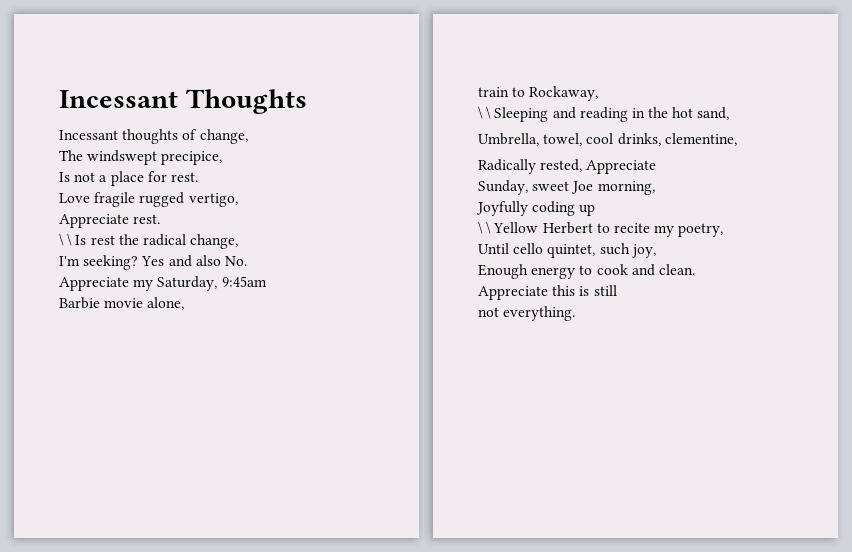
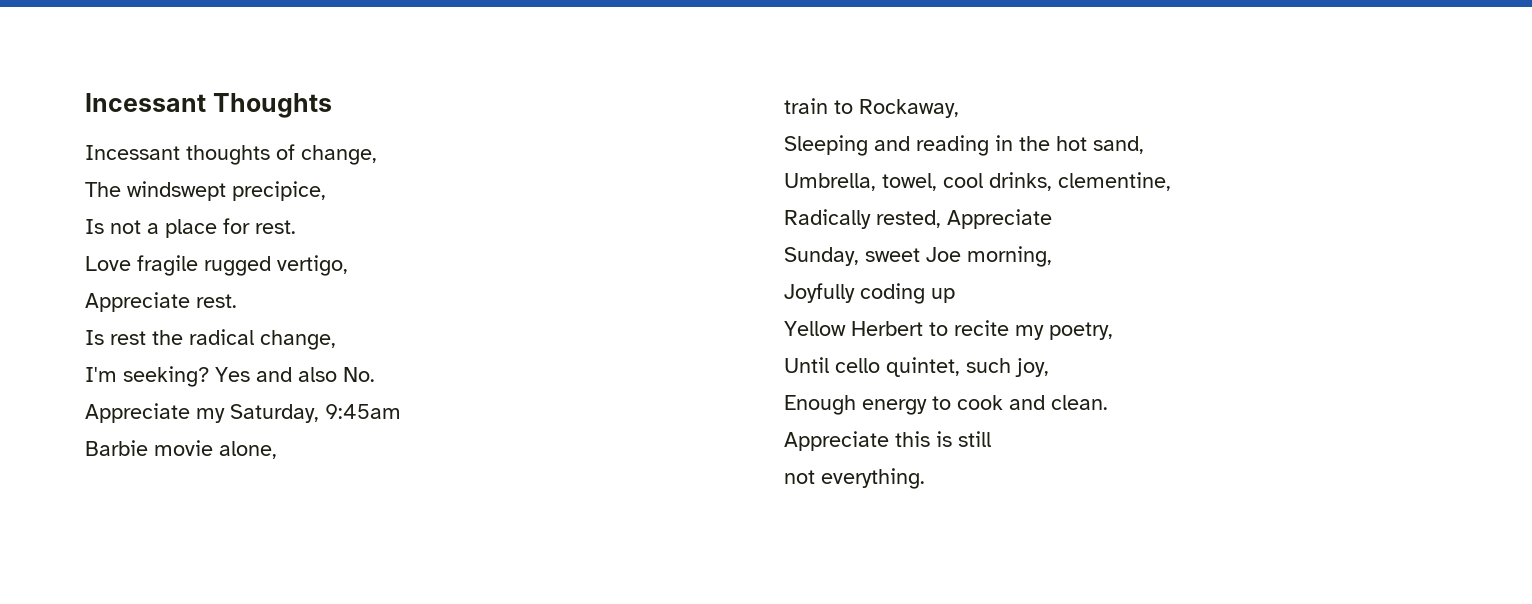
[59,233,73,246] \ \ -> (237, 301) none
[478,106,492,119] \ \ -> (959, 108) none
[478,221,492,234] \ \ -> (955, 295) none

